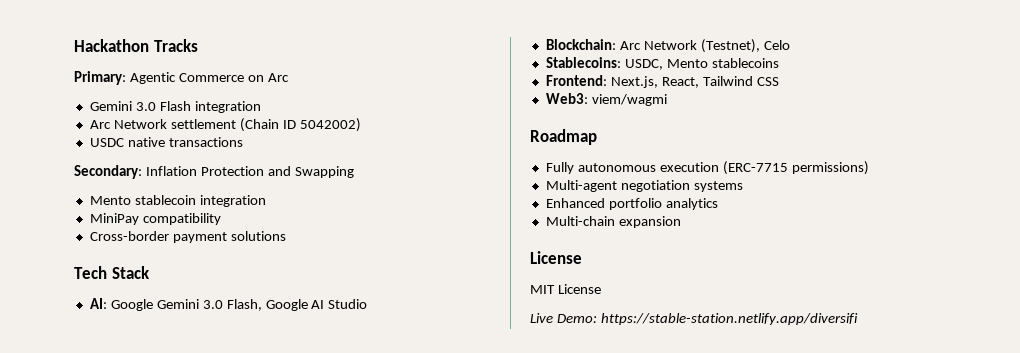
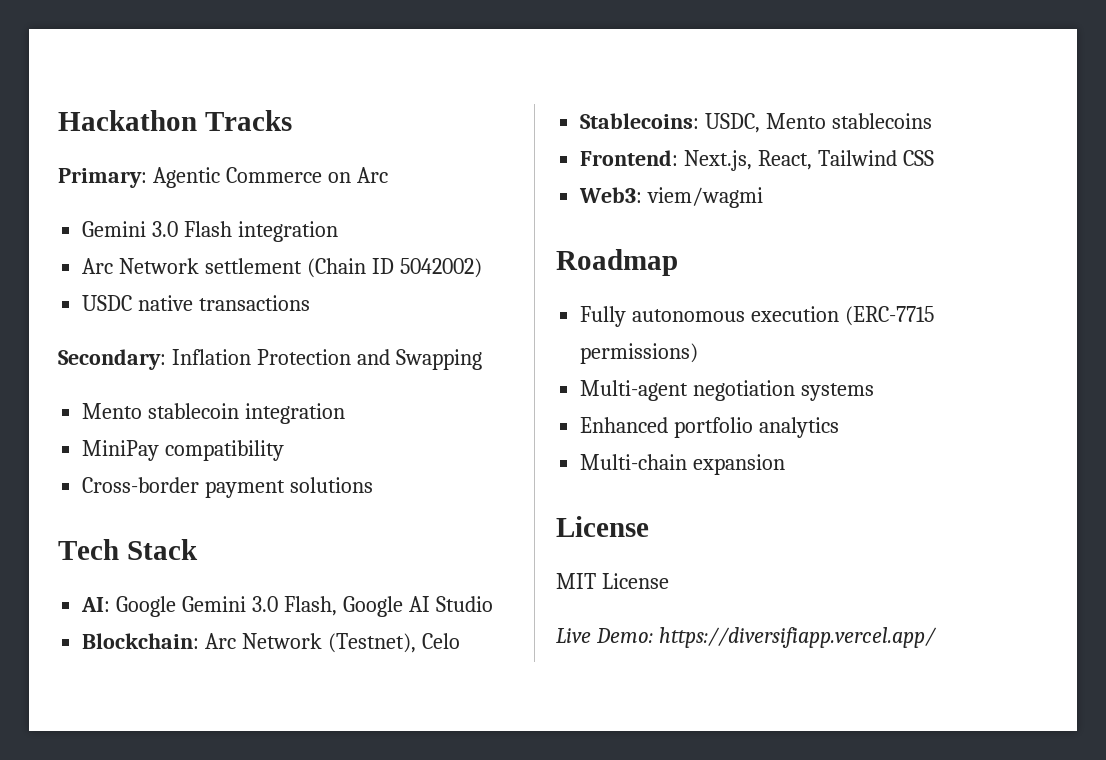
[600,313,858,325] https://stable-station.netlify.app/diversifi -> [658,627,937,648] https://diversifiapp.vercel.app/

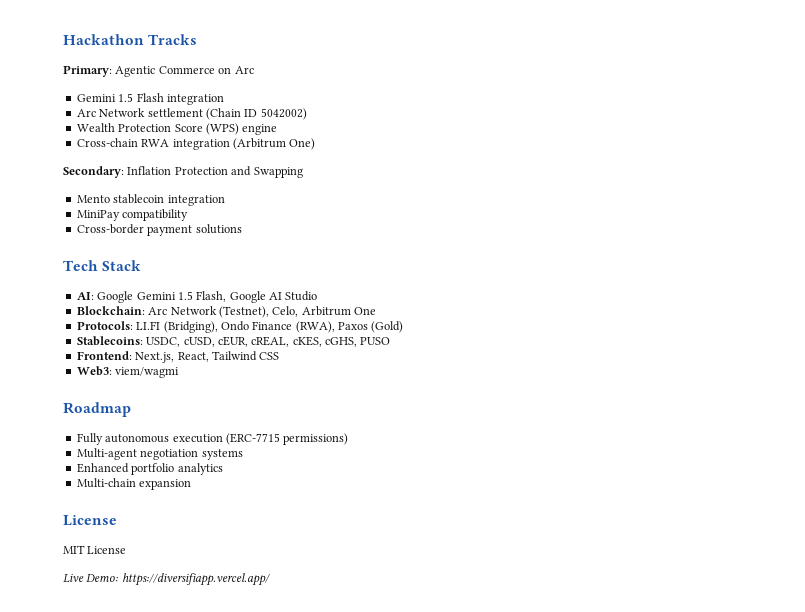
[152,221,179,237] 3.0 -> [118,93,134,102] 1.5
[82,295,311,311] USDC native transactions -> [76,123,278,135] [76,138,316,150] Wealth Protection Score (WPS) engine // Cross-chain RWA integration (Arbitrum One)
[252,596,279,612] 3.0 -> [177,291,193,300] 1.5
[421,633,460,649] [580,113,933,133] Celo // Stablecoins: USDC, Mento stablecoins -> [272,306,376,317] [76,321,404,333] [76,336,391,347] Celo, Arbitrum One // Protocols: LI.FI (Bridging), Ondo Finance (RWA), Paxos (Gold) // Stablecoins: USDC, cUSD, cEUR, cREAL, cKES, cGHS, PUSO

